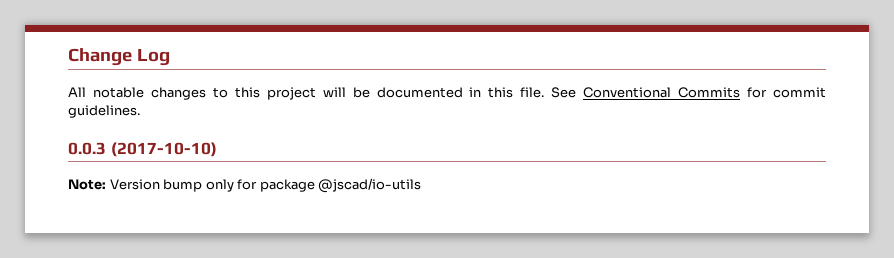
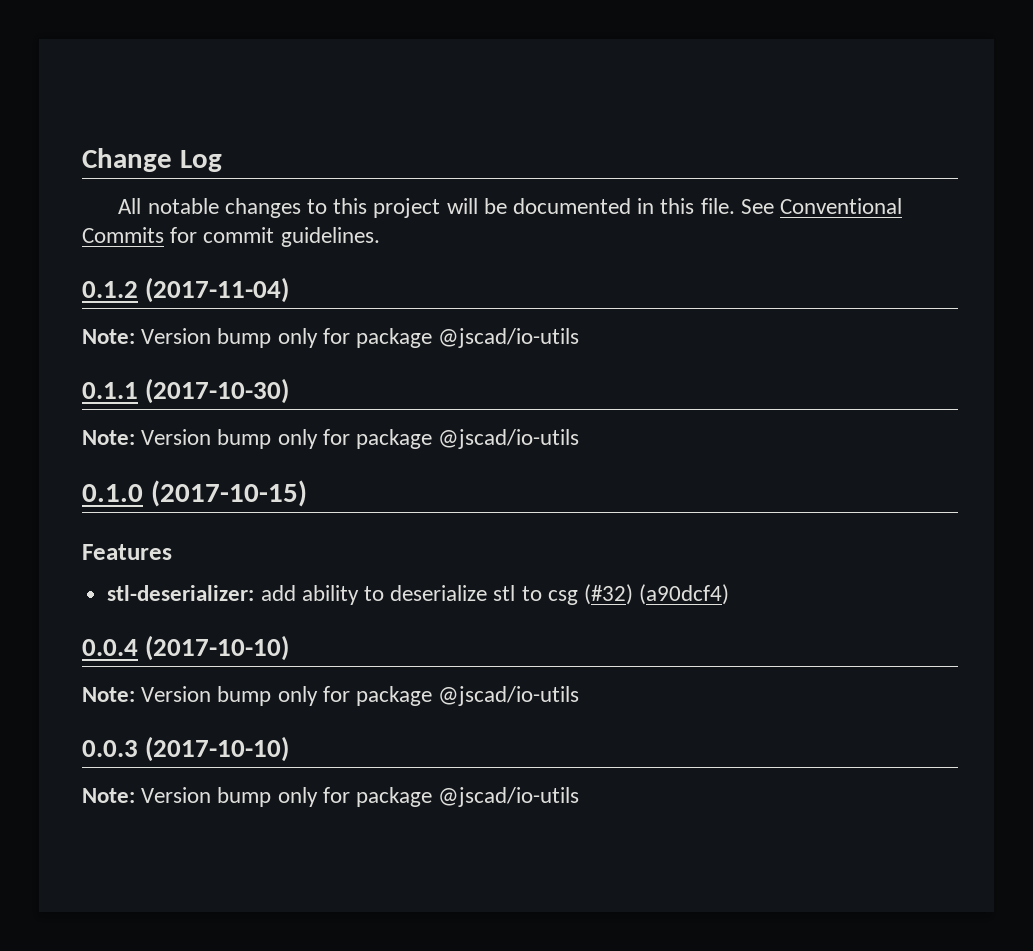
(140, 111) none -> [82,277,290,303] [82,328,580,348] [82,378,290,404] [82,429,580,449] [82,480,307,507] [82,544,172,560] [107,584,730,605] [82,635,290,661] [82,686,580,706] // 0.1.2 (2017-11-04) // Note: Version bump only for package @jscad/io-utils // 0.1.1 (2017-10-30) // Note: Version bump only for package @jscad/io-utils // 0.1.0 (2017-10-15) // Features // stl-deserializer: add ability to deserialize stl to csg (#32) (a90dcf4) // 0.0.4 (2017-10-10) // Note: Version bump only for package @jscad/io-utils

